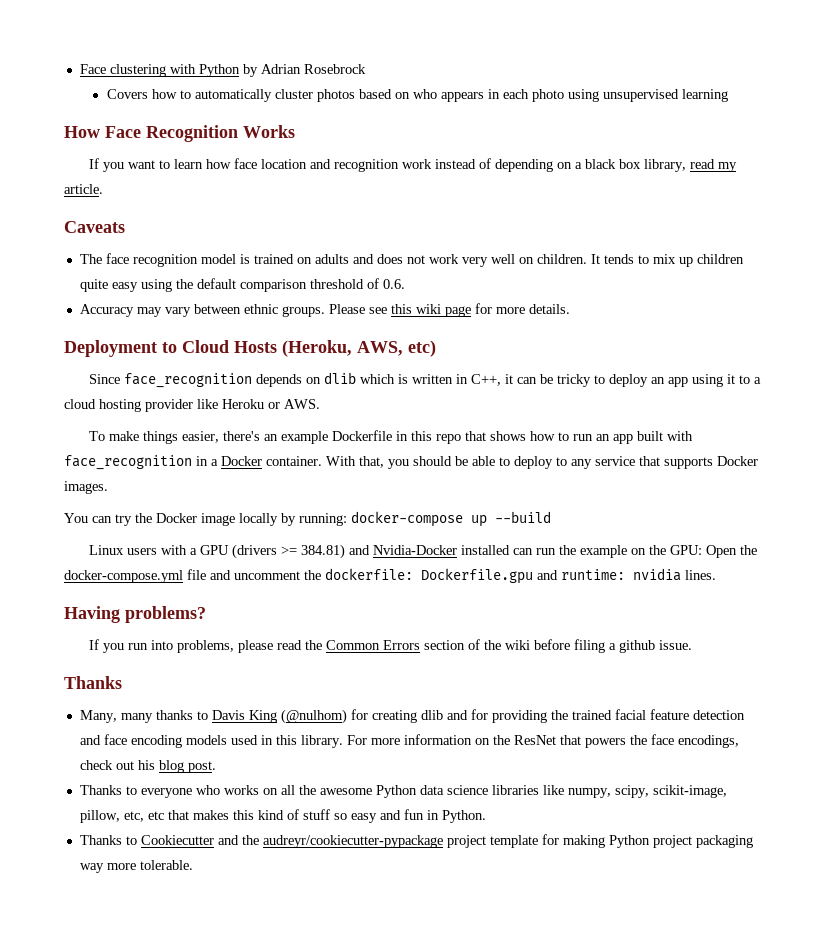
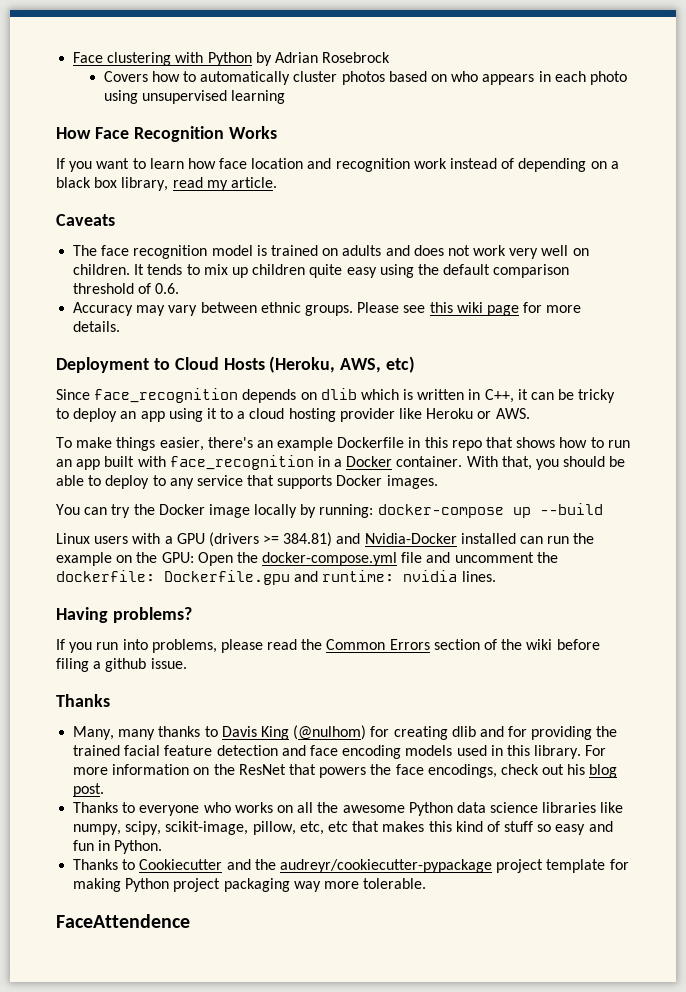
(193, 865) none -> [56,914,190,928] // FaceAttendence

